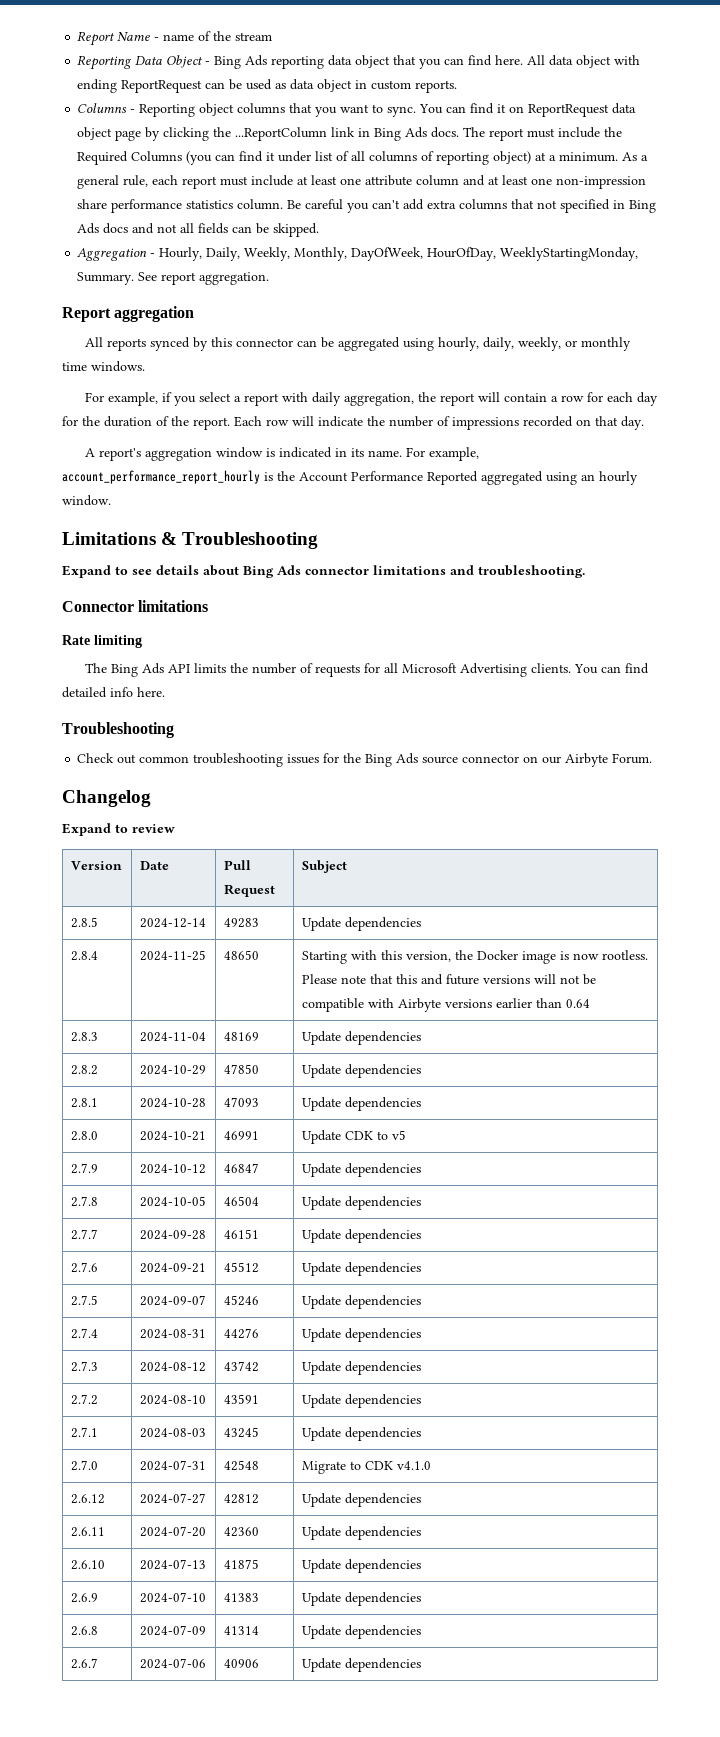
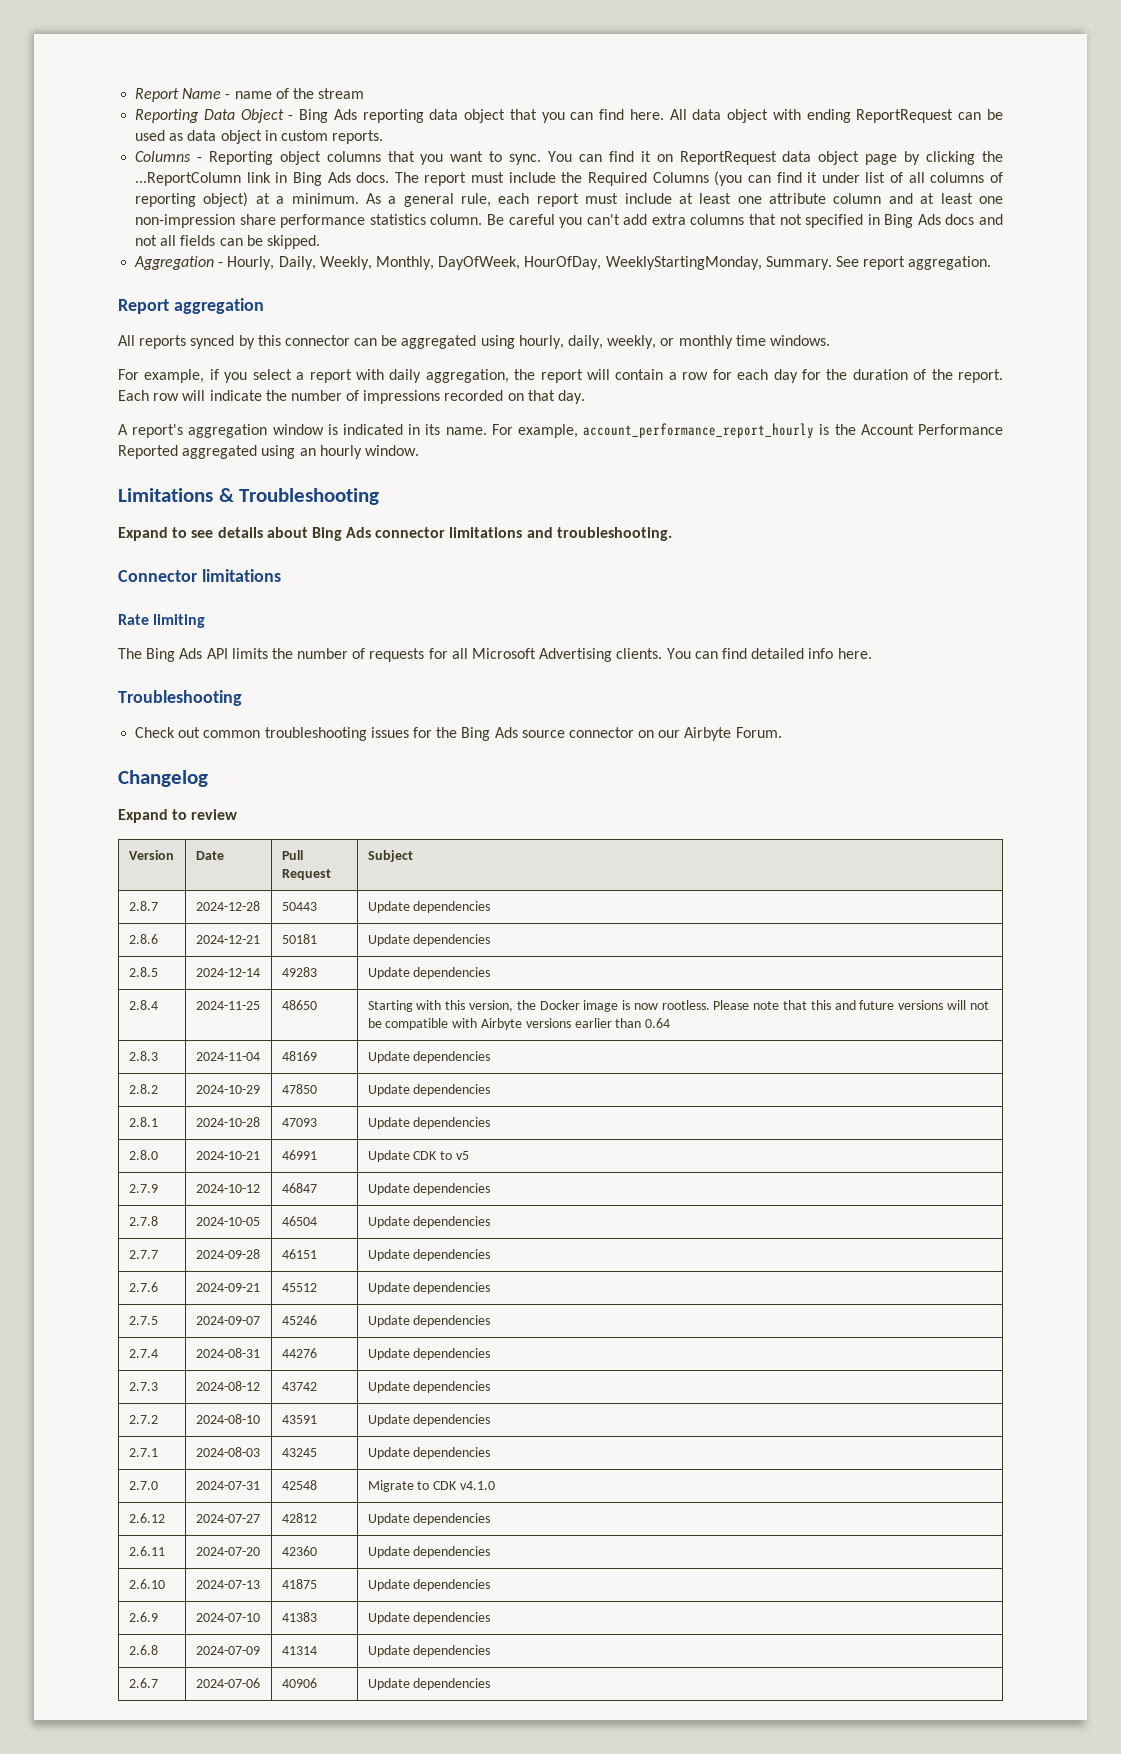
(347, 866) none -> [128,901,158,911] [195,901,260,911] [281,902,317,911] [367,901,491,913] [128,934,158,944] [195,935,260,944] [281,934,317,944] [367,934,491,946] // 2.8.7 | 2024-12-28 | 50443 | Update dependencies // 2.8.6 | 2024-12-21 | 50181 | Update dependencies

